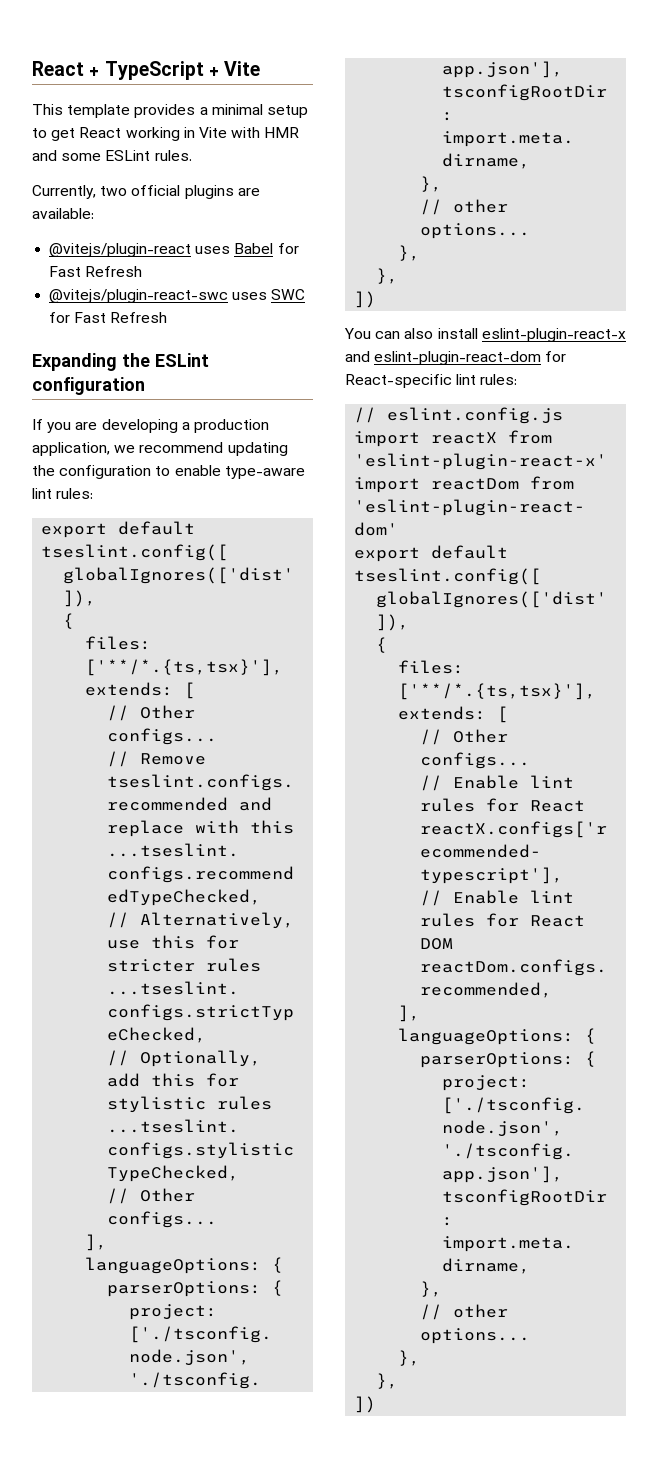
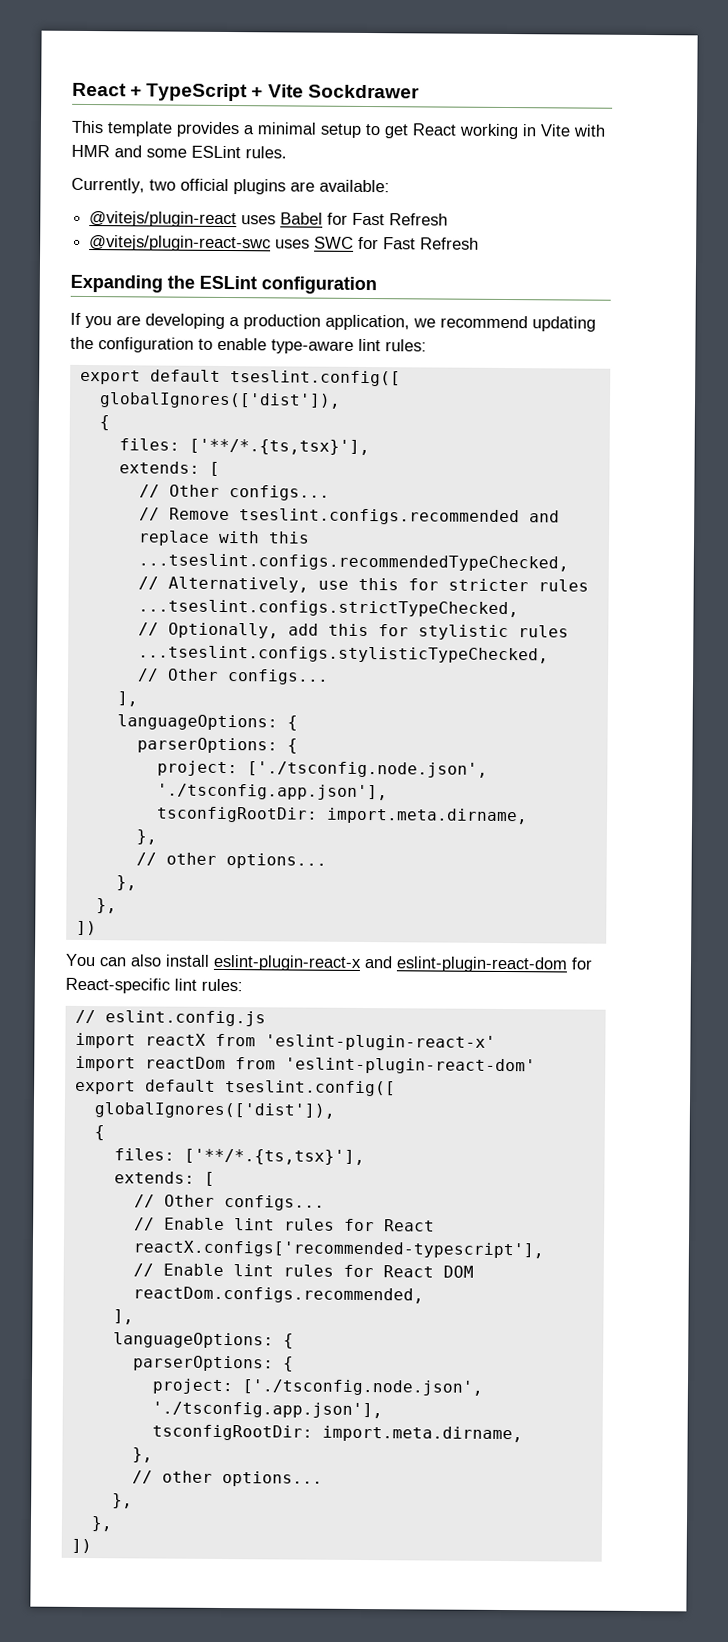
(261, 68) none -> [307,84,420,99] Sockdrawer

